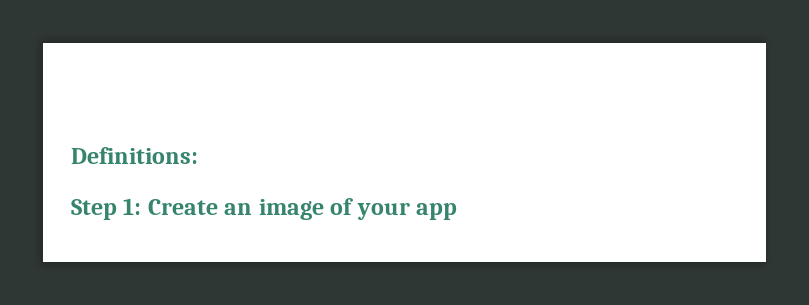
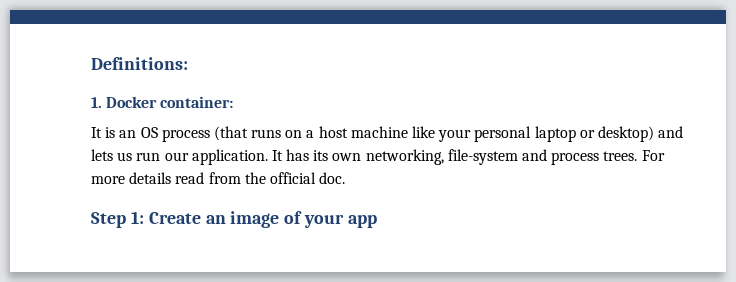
(198, 155) none -> [91,96,234,108] [91,126,684,142] [91,149,665,165] [91,172,346,184] // 1. Docker container: // It is an OS process (that runs on a host machine like your personal laptop or desktop) and lets us run our application. It has its own networking, file-system and process trees. For more details read from the official doc.

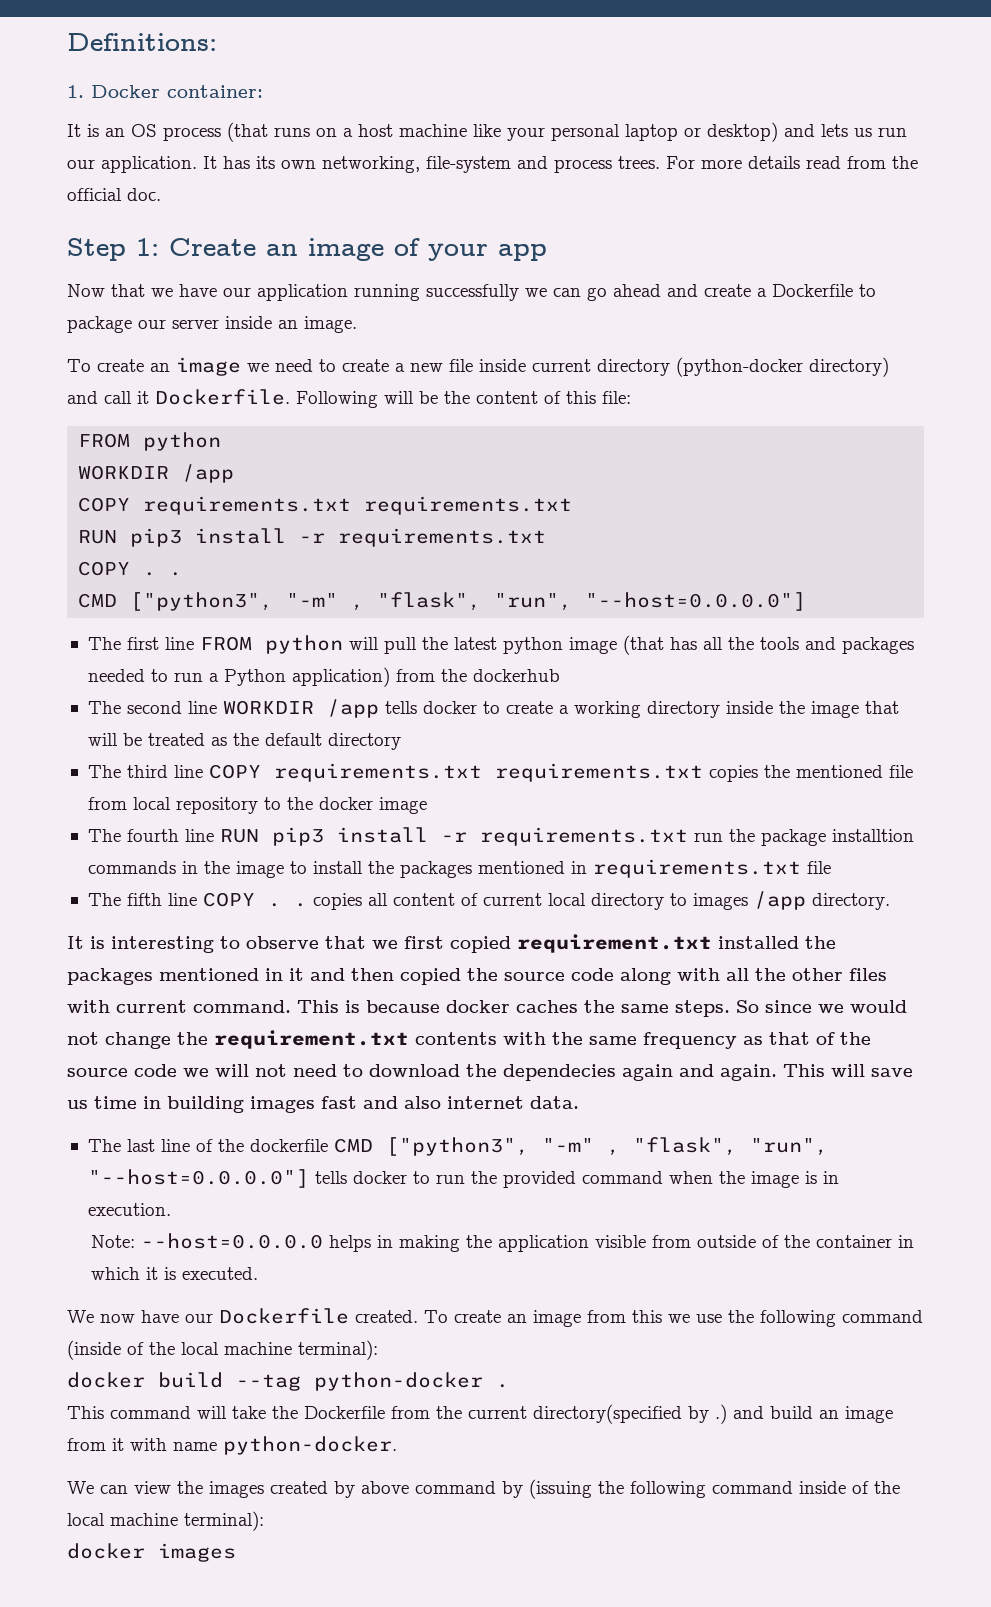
(378, 221) none -> [67,284,876,301] [67,316,357,333] [67,357,889,377] [67,389,631,408] [78,432,222,451] [78,464,235,483] [78,496,573,515] [78,528,547,547] [78,561,183,576] [78,592,807,611] [87,635,914,655] [87,667,560,687] [87,699,899,718] [87,733,401,750] [87,763,913,782] [87,797,427,814] [87,827,914,846] [87,859,831,878] [87,891,890,910] [67,934,836,953] [67,968,887,985] [67,1000,907,1017] [67,1030,871,1049] [67,1064,913,1081] [67,1096,579,1113] [87,1137,828,1156] [87,1169,839,1188] [87,1203,171,1216] [90,1233,914,1252] [90,1267,258,1280] [67,1308,923,1327] [67,1340,378,1360] [67,1372,509,1391] [67,1404,893,1424] [67,1436,397,1455] [67,1479,900,1499] [67,1511,264,1531] [67,1543,236,1562] // Now that we have our application running successfully we can go ahead and create a Dockerfile to package our server inside an image. // To create an image we need to create a new file inside current directory (python-docker directory) and call it Dockerfile. Following will be the content of this file: // FROM python // WORKDIR /app // COPY requirements.txt requirements.txt // RUN pip3 install -r requirements.txt // COPY . . // CMD ["python3", "-m" , "flask", "run", "--host=0.0.0.0"] // The first line FROM python will pull the latest python image (that has all the tools and packages needed to run a Python application) from the dockerhub // The second line WORKDIR /app tells docker to create a working directory inside the image that will be treated as the default directory // The third line COPY requirements.txt requirements.txt copies the mentioned file from local repository to the docker image // The fourth line RUN pip3 install -r requirements.txt run the package installtion commands in the image to install the packages mentioned in requirements.txt file // The fifth line COPY . . copies all content of current local directory to images /app directory. // It is interesting to observe that we first copied requirement.txt installed the packages mentioned in it and then copied the source code along with all the other files with current command. This is because docker caches the same steps. So since we would not change the requirement.txt contents with the same frequency as that of the source code we will not need to download the dependecies again and again. This will save us time in building images fast and also internet data. // The last line of the dockerfile CMD ["python3", "-m" , "flask", "run", "--host=0.0.0.0"] tells docker to run the provided command when the image is in execution. // Note: --host=0.0.0.0 helps in making the application visible from outside of the container in which it is executed. // We now have our Dockerfile created. To create an image from this we use the following command (inside of the local machine terminal): // docker build --tag python-docker . // This command will take the Dockerfile from the current directory(specified by .) and build an image from it with name python-docker. // We can view the images created by above command by (issuing the following command inside of the local machine terminal): // docker images

